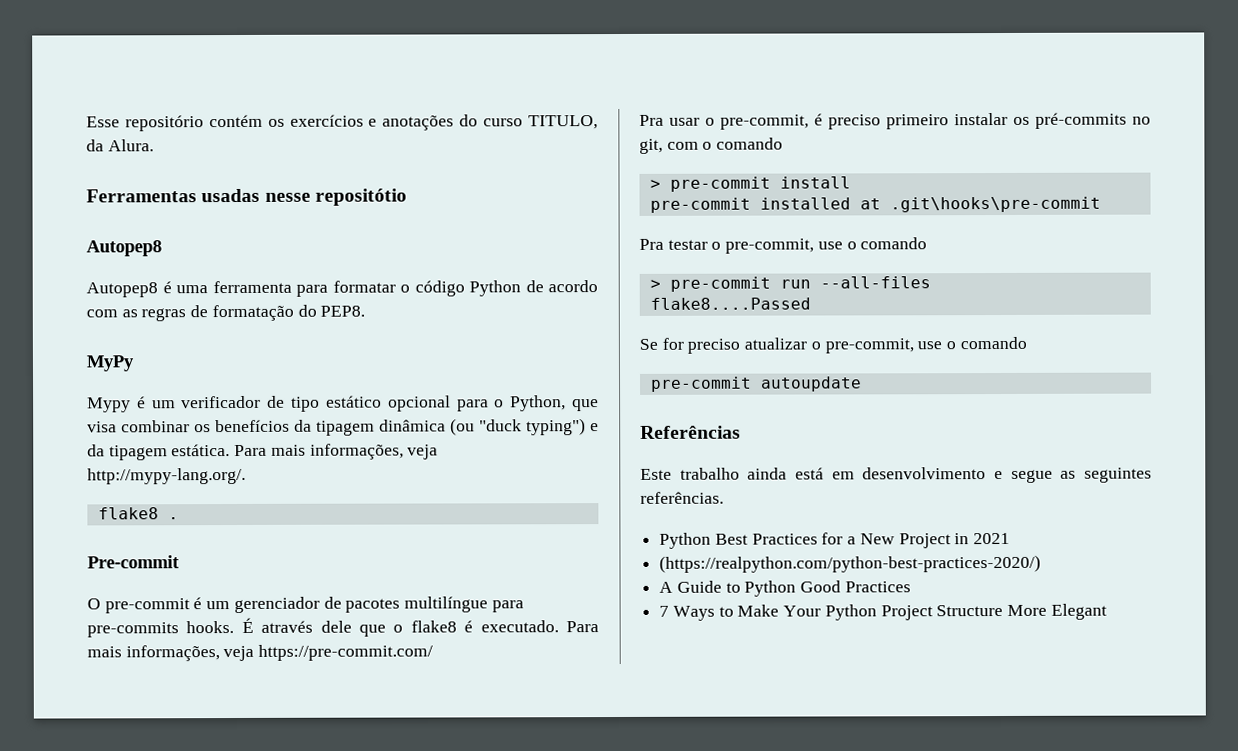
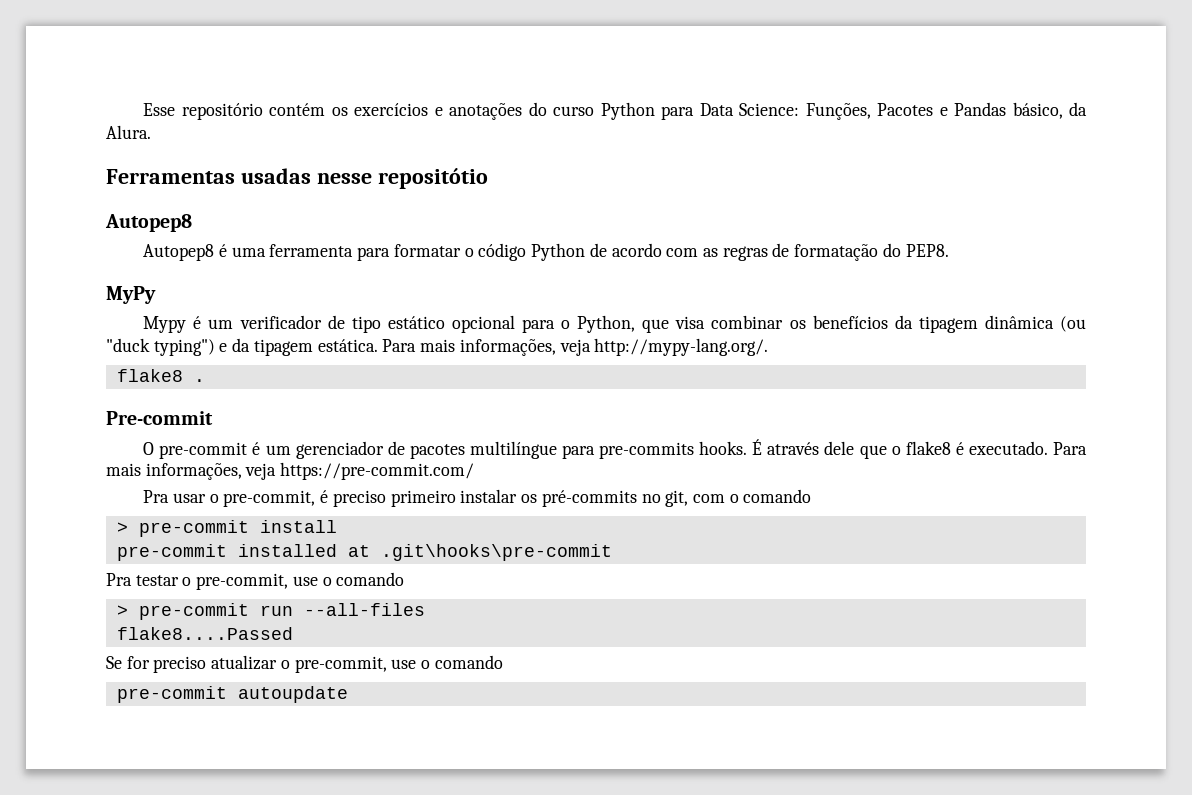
[528,115,599,130] TITULO, -> [600,102,1063,120] Python para Data Science: Funções, Pacotes e Pandas básico,
[640,425,741,439] [640,467,1152,483] [640,491,724,504] [659,532,1011,549] [659,554,1042,573] [659,580,911,597] [659,603,1107,621] // Referências // Este trabalho ainda está em desenvolvimento e segue as seguintes referências. // Python Best Practices for a New Project in 2021 // (https://realpython.com/python-best-practices-2020/) // A Guide to Python Good Practices // 7 Ways to Make Your Python Project Structure More Elegant -> (348, 694) none

